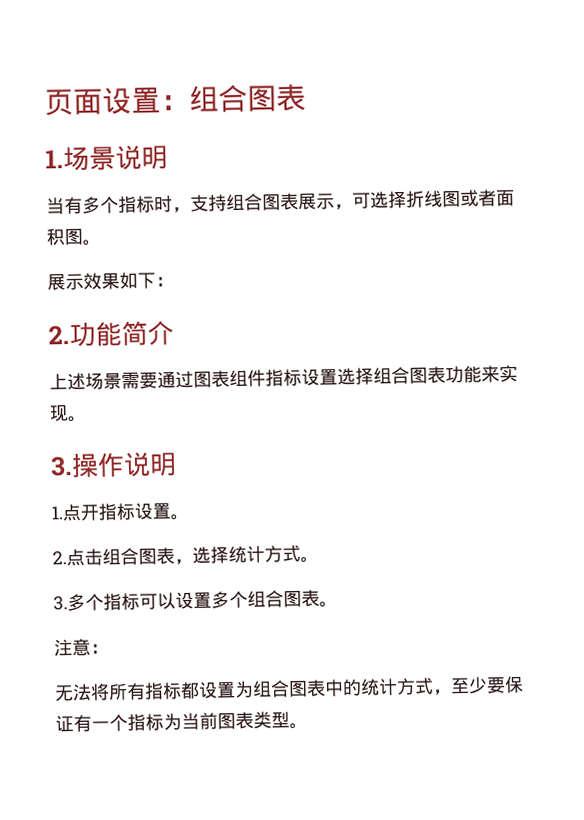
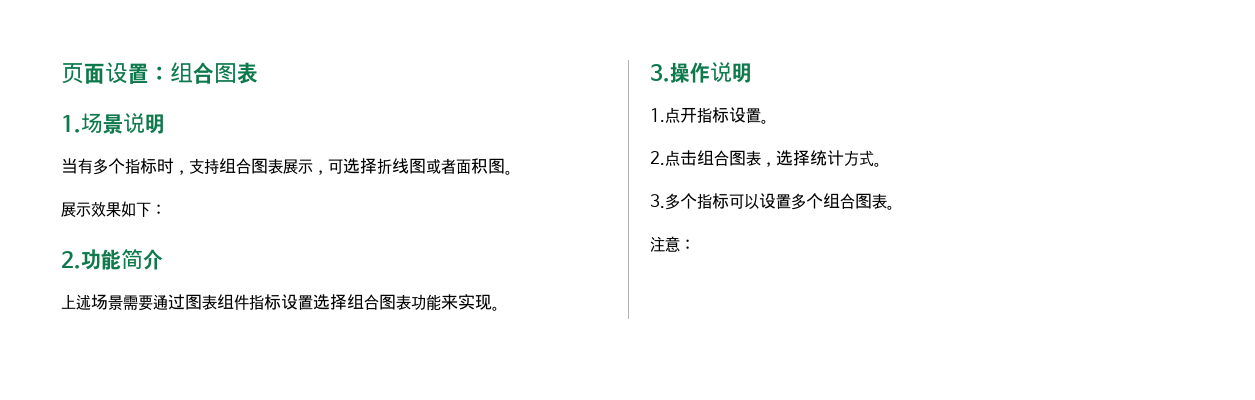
[54,675,524,702] [55,711,308,733] // 无法将所有指标都设置为组合图表中的统计方式，至少要保证有一个指标为当前图表类型。 -> (695, 244) none

